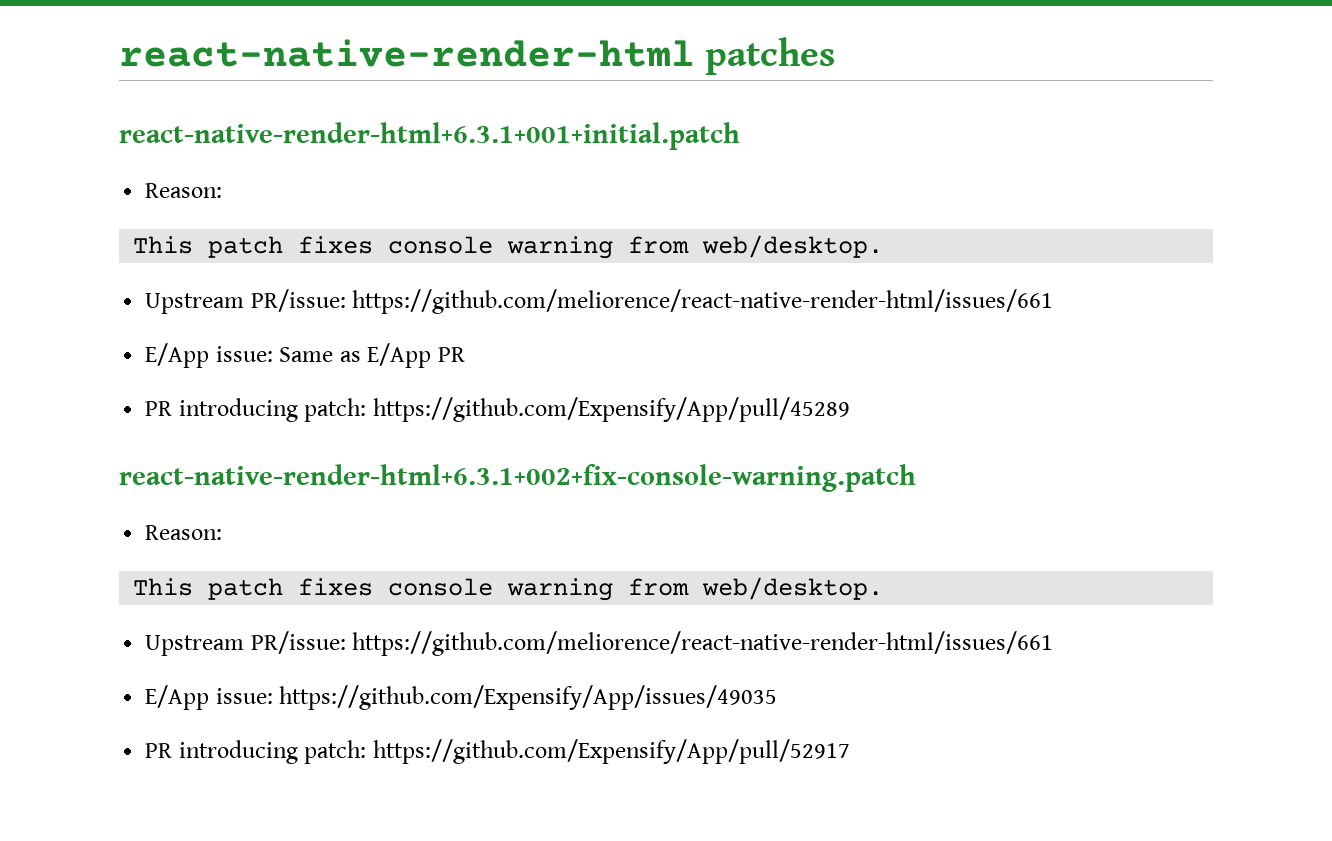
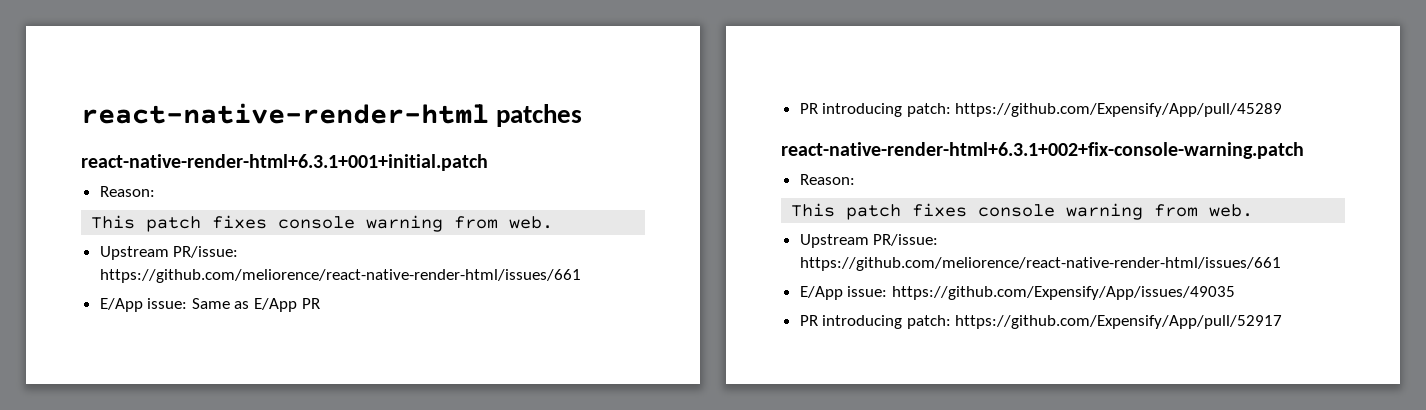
[702,235,884,258] web/desktop. -> [509,216,554,229] web.
[702,577,884,600] web/desktop. -> [1209,204,1254,217] web.

